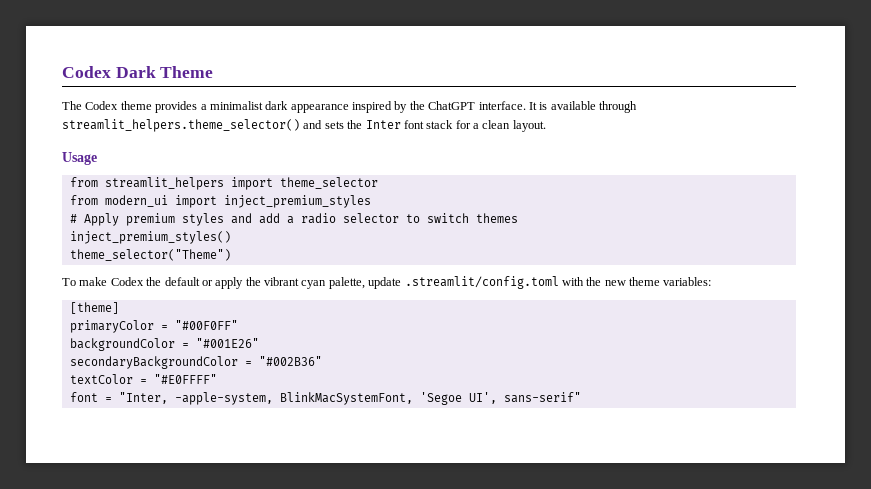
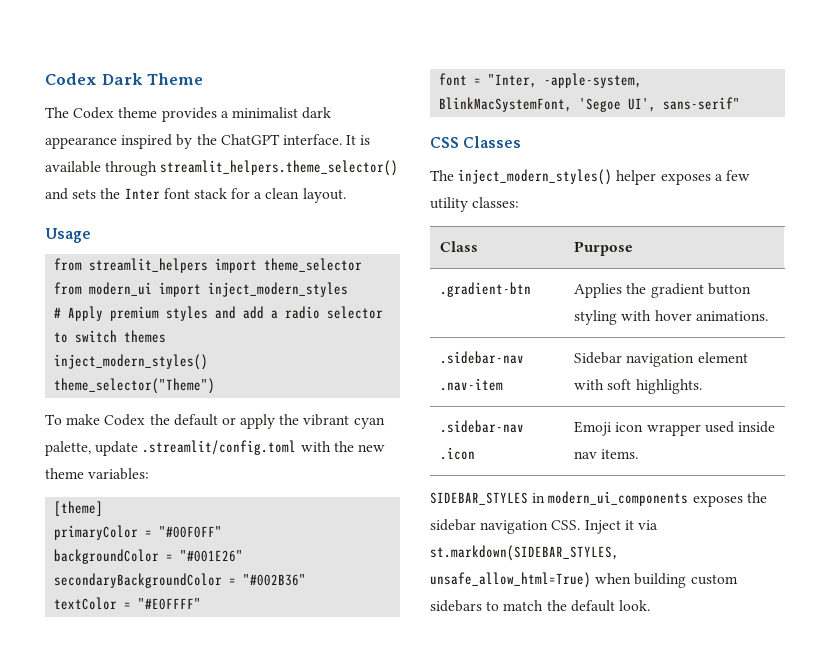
[223,195,371,208] inject_premium_styles -> [208,282,349,297] inject_modern_styles
[69,231,231,244] inject_premium_styles() -> [54,354,209,370] inject_modern_styles()
(581, 397) none -> [430,136,522,148] [430,169,750,185] [430,197,520,212] [440,241,479,252] [574,241,634,256] [440,282,532,297] [574,283,751,298] [574,310,768,325] [440,351,525,364] [440,378,504,391] [574,352,748,367] [574,379,702,394] [440,420,525,433] [440,447,476,460] [574,421,775,436] [574,449,639,459] [430,491,767,507] [430,519,658,534] [430,545,619,561] [430,572,738,588] [430,600,650,612] // CSS Classes // The inject_modern_styles() helper exposes a few utility classes: // Class | Purpose // .gradient-btn | Applies the gradient button styling with hover animations. // .sidebar-nav .nav-item | Sidebar navigation element with soft highlights. // .sidebar-nav .icon | Emoji icon wrapper used inside nav items. // SIDEBAR_STYLES in modern_ui_components exposes the sidebar navigation CSS. Inject it via st.markdown(SIDEBAR_STYLES, unsafe_allow_html=True) when building custom sidebars to match the default look.

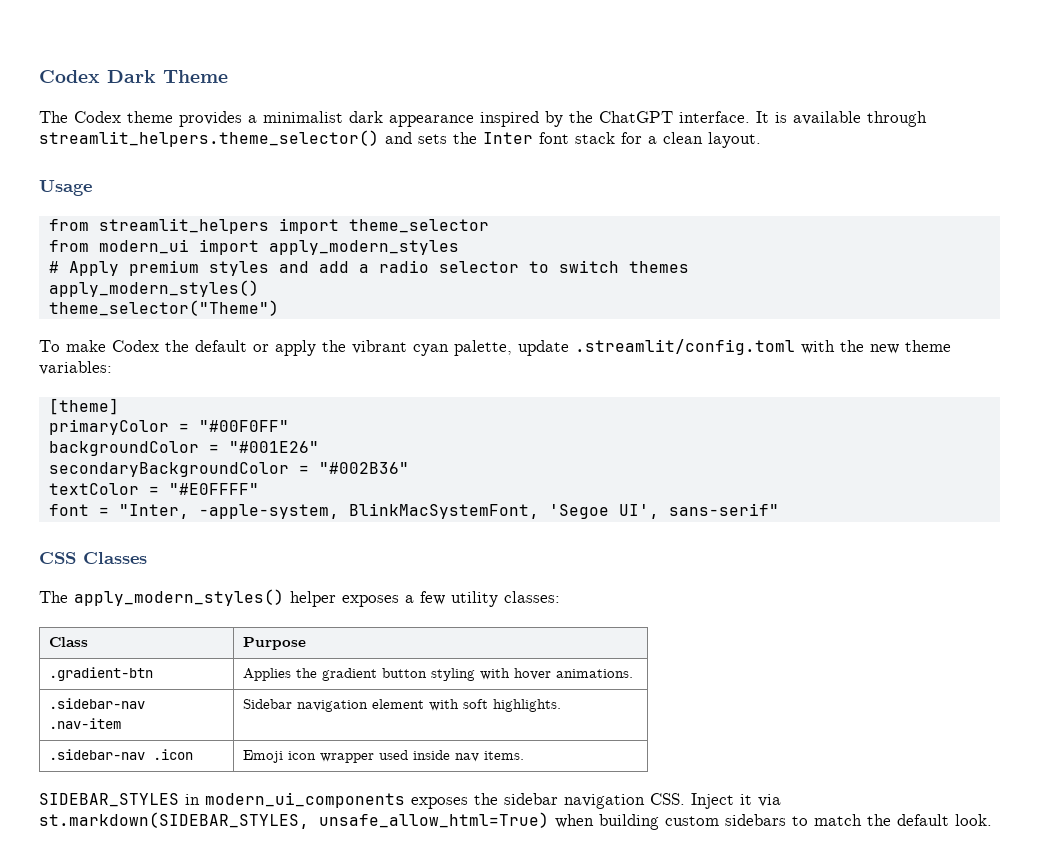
[208,282,349,297] inject_modern_styles -> [268,240,459,255] apply_modern_styles
[54,354,209,370] inject_modern_styles() -> [48,280,259,297] apply_modern_styles()
[458,169,613,185] inject_modern_styles() -> [74,589,284,606] apply_modern_styles()

